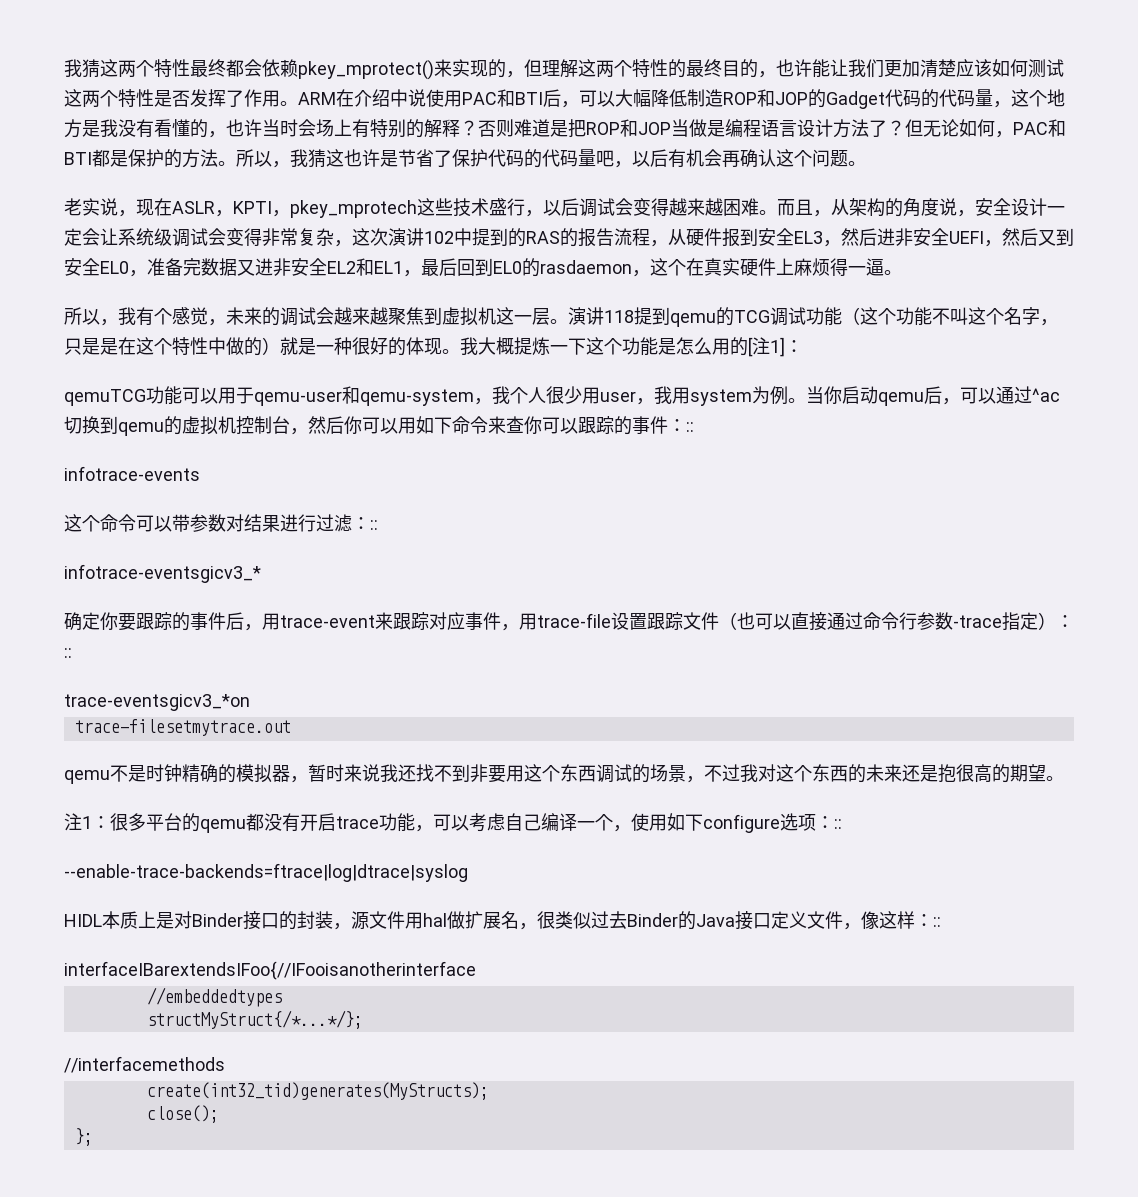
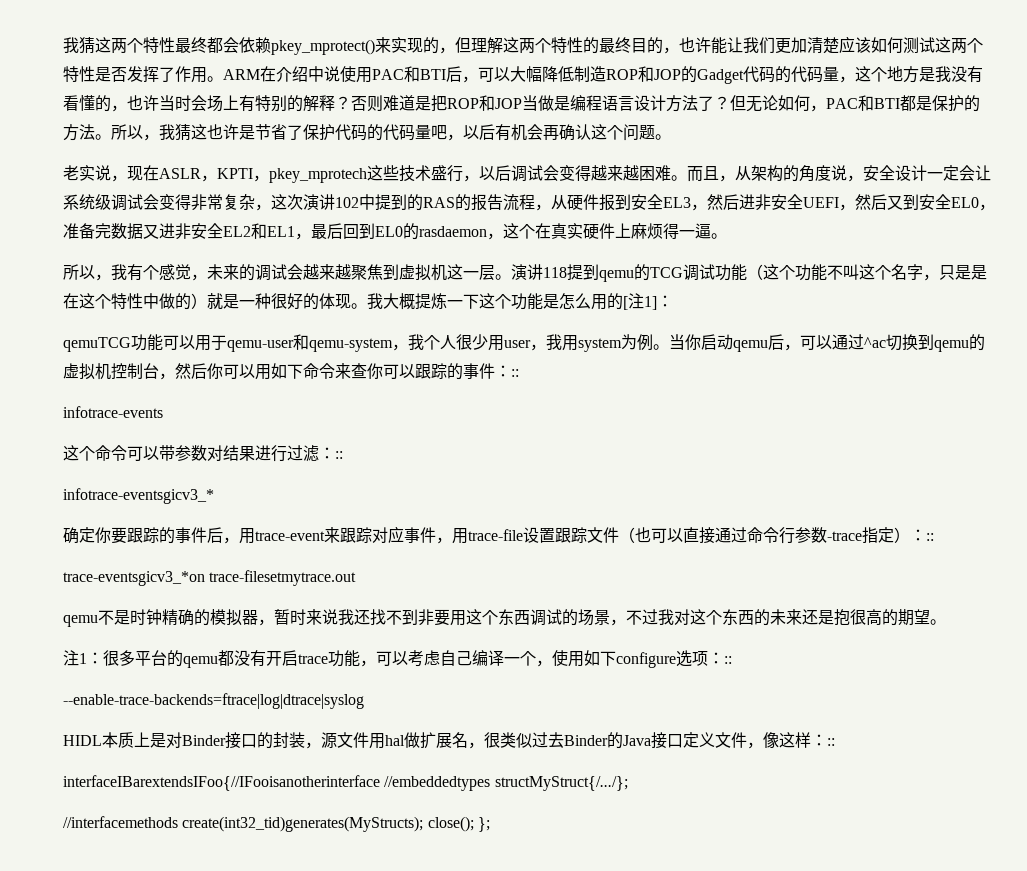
(250, 702) // -> (205, 578) none
(476, 970) // -> (380, 783) none
[146,1010,363,1029] // structMyStruct{/*...*/}; -> [494,776,628,791] structMyStruct{/.../};
(225, 1064) // -> (178, 822) none
(489, 1091) // -> (424, 824) none
(219, 1114) // -> (474, 824) none

